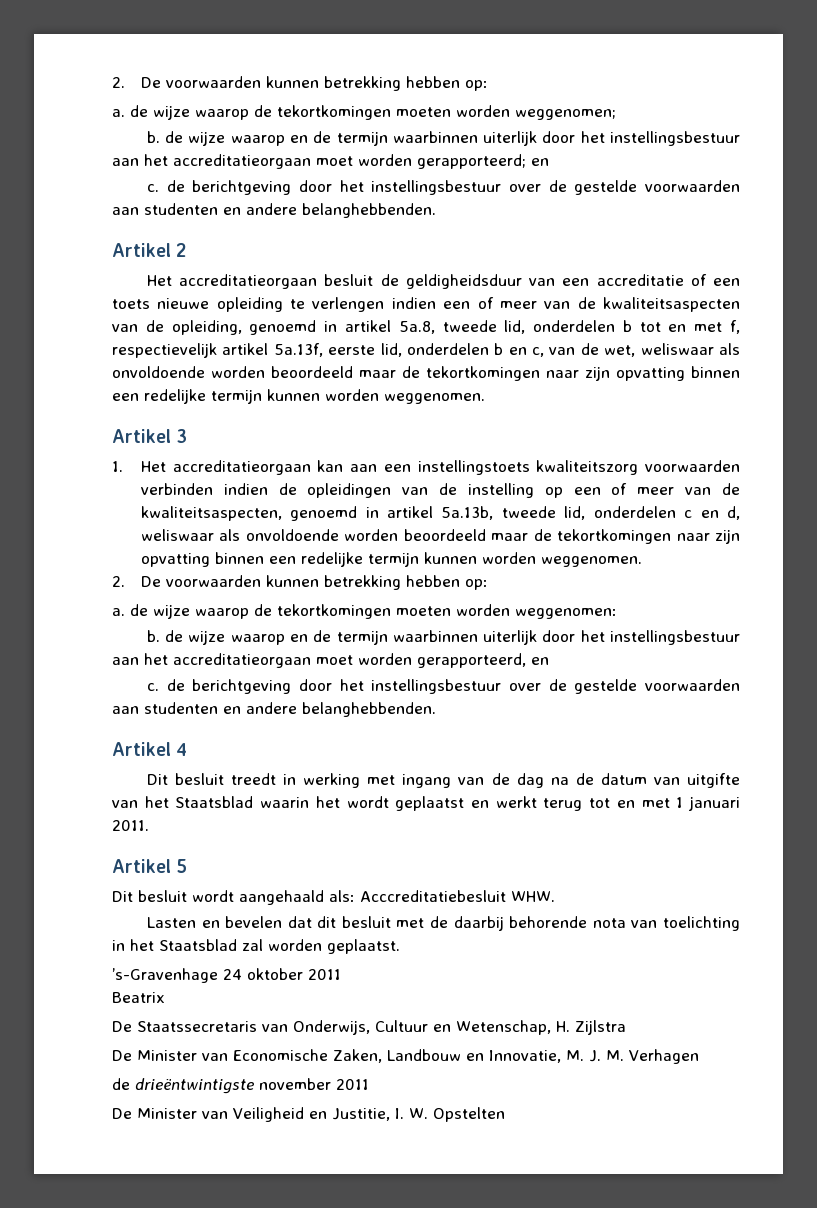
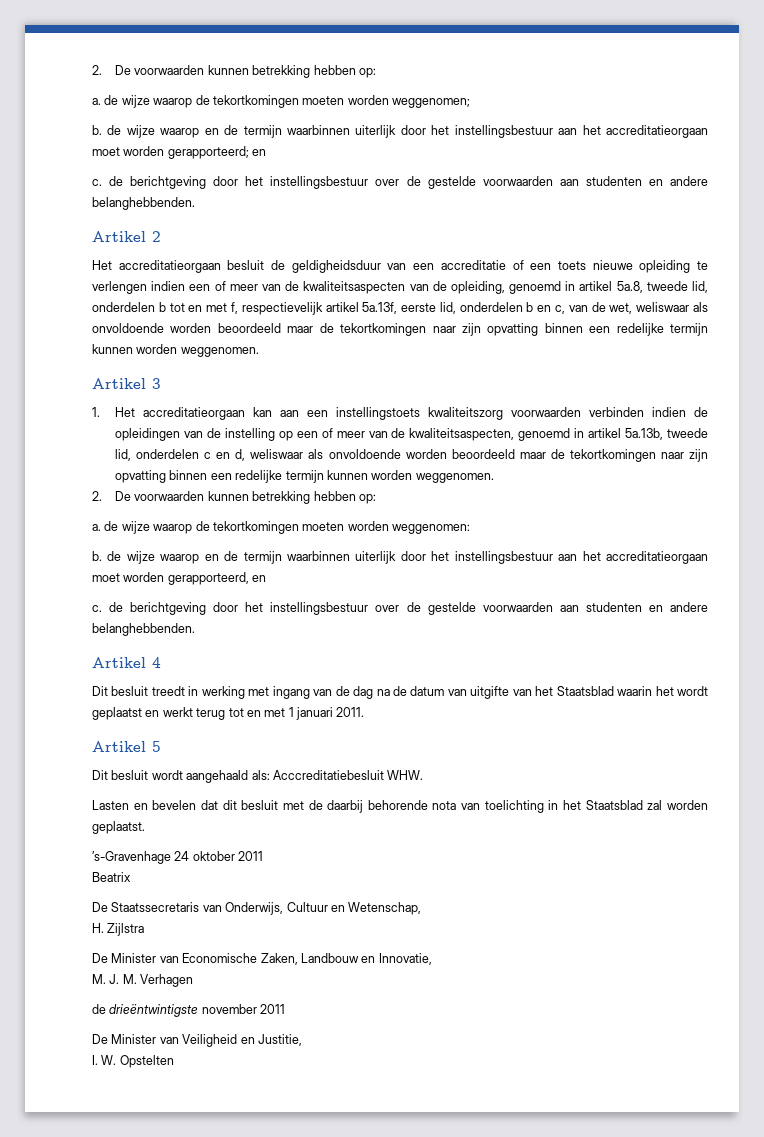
(551, 1027) none -> (422, 908) //
(561, 1056) none -> (432, 959) //
(390, 1114) none -> (302, 1040) //

